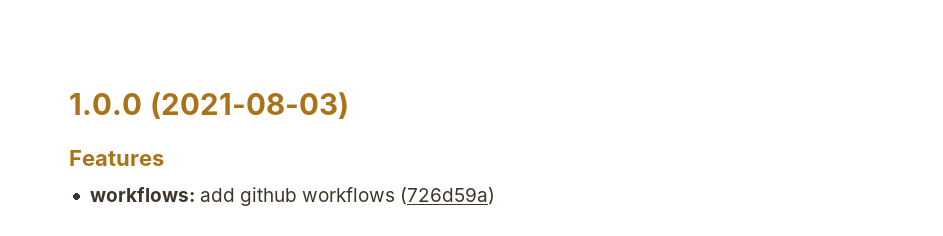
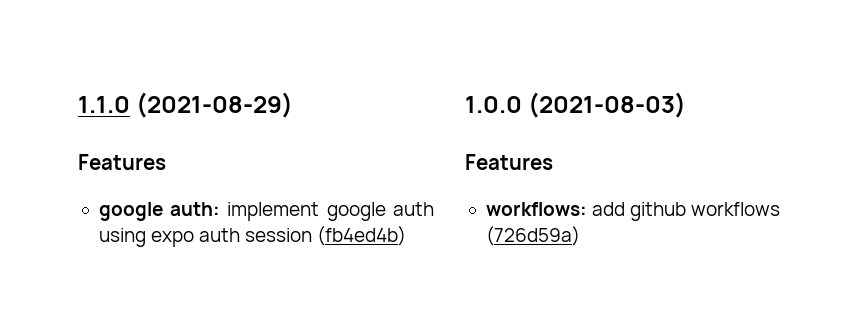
(69, 104) none -> [78,92,294,118] [78,154,166,170] [98,202,435,221] [98,226,407,247] 1.1.0 (2021-08-29) // Features // google auth: implement google auth using expo auth session (fb4ed4b) //

